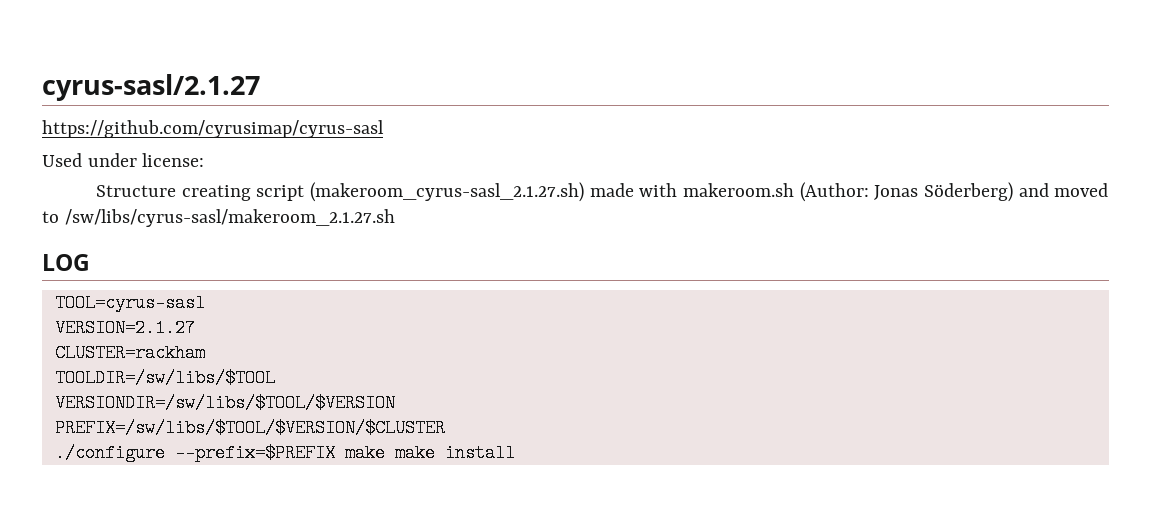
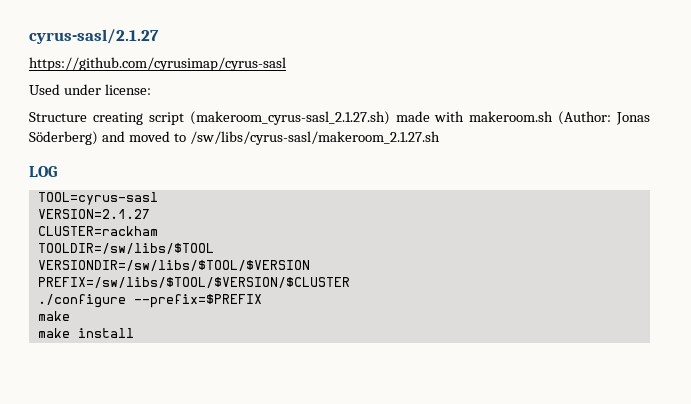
[344,444,385,462] make -> [37,311,70,321] // make //

